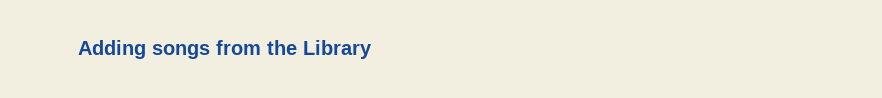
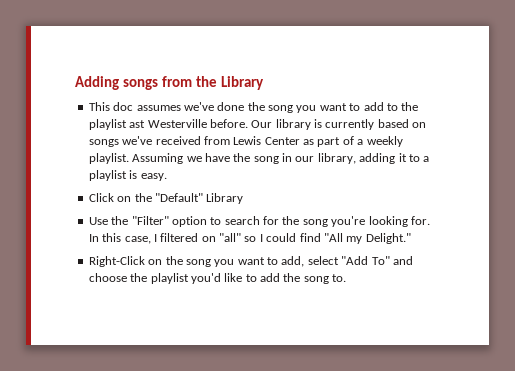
(372, 49) none -> [88,102,419,113] [88,119,427,130] [88,136,403,147] [88,153,430,164] [88,170,167,181] [88,193,244,204] [88,216,430,227] [88,233,411,244] [88,256,413,267] [88,273,347,284] // This doc assumes we've done the song you want to add to the playlist ast Westerville before. Our library is currently based on songs we've received from Lewis Center as part of a weekly playlist. Assuming we have the song in our library, adding it to a playlist is easy. // Click on the "Default" Library // Use the "Filter" option to search for the song you're looking for. In this case, I filtered on "all" so I could find "All my Delight." // Right-Click on the song you want to add, select "Add To" and choose the playlist you'd like to add the song to.

